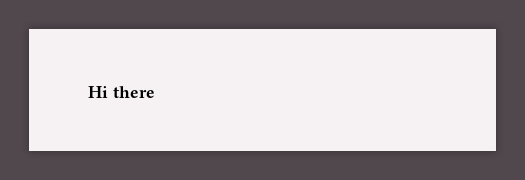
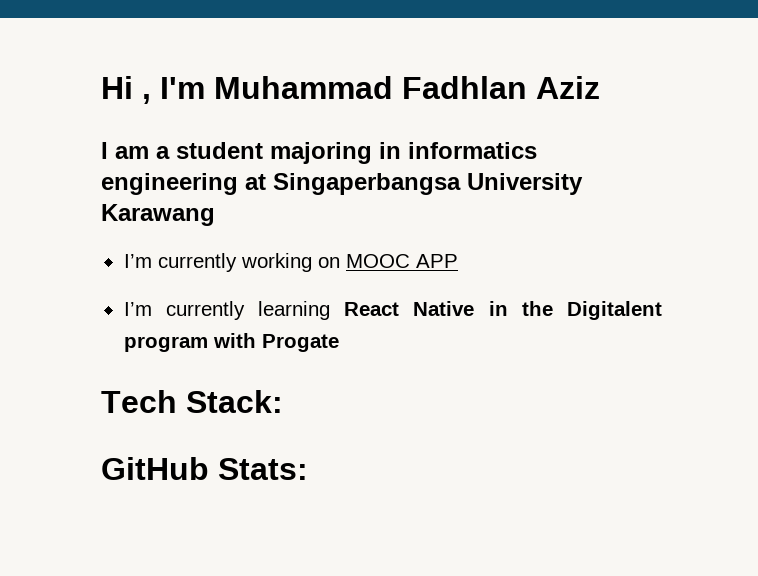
[112,86,155,98] there -> [142,76,600,104] [101,142,537,164] [101,173,583,195] [101,204,215,226] [123,253,458,272] [123,301,662,320] [123,333,339,352] [101,390,283,413] [101,457,308,480] , I'm Muhammad Fadhlan Aziz // I am a student majoring in informatics engineering at Singaperbangsa University Karawang // I’m currently working on MOOC APP // I’m currently learning React Native in the Digitalent program with Progate // Tech Stack: // GitHub Stats:

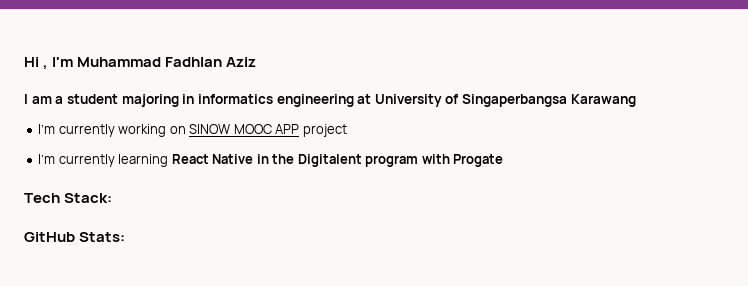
[273,173,583,195] Singaperbangsa University -> [374,94,568,107] University of Singaperbangsa
(340, 262) none -> [189,124,231,134] SINOW
(458, 261) none -> [302,124,347,137] project

